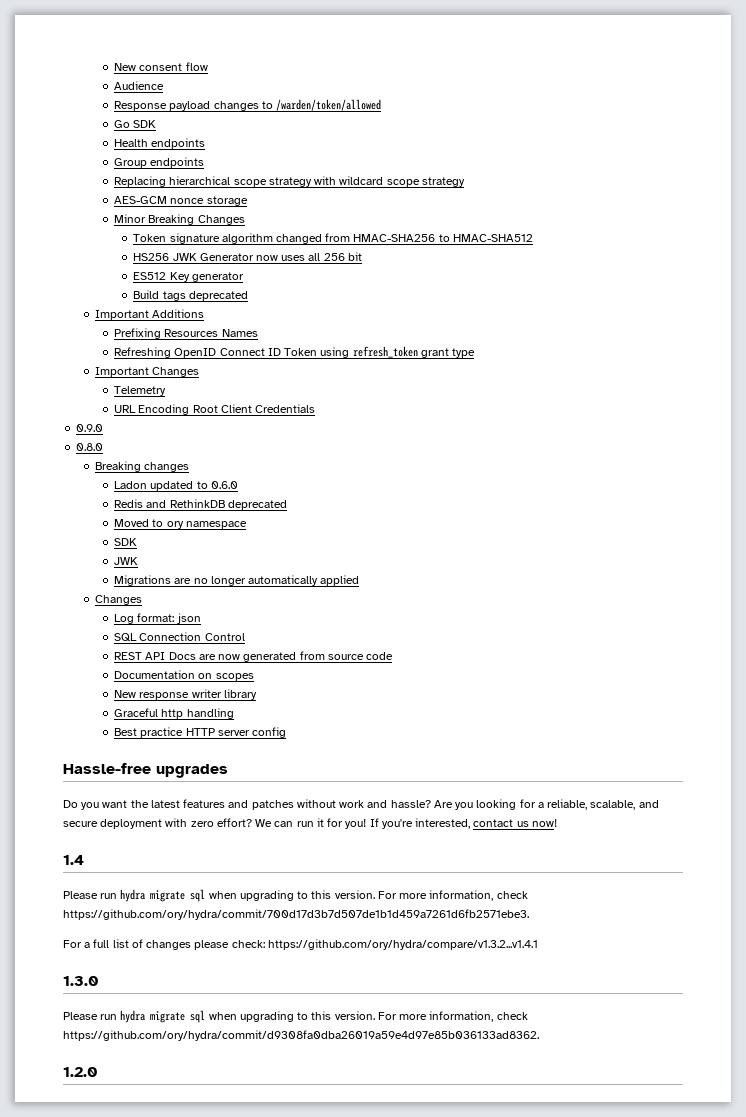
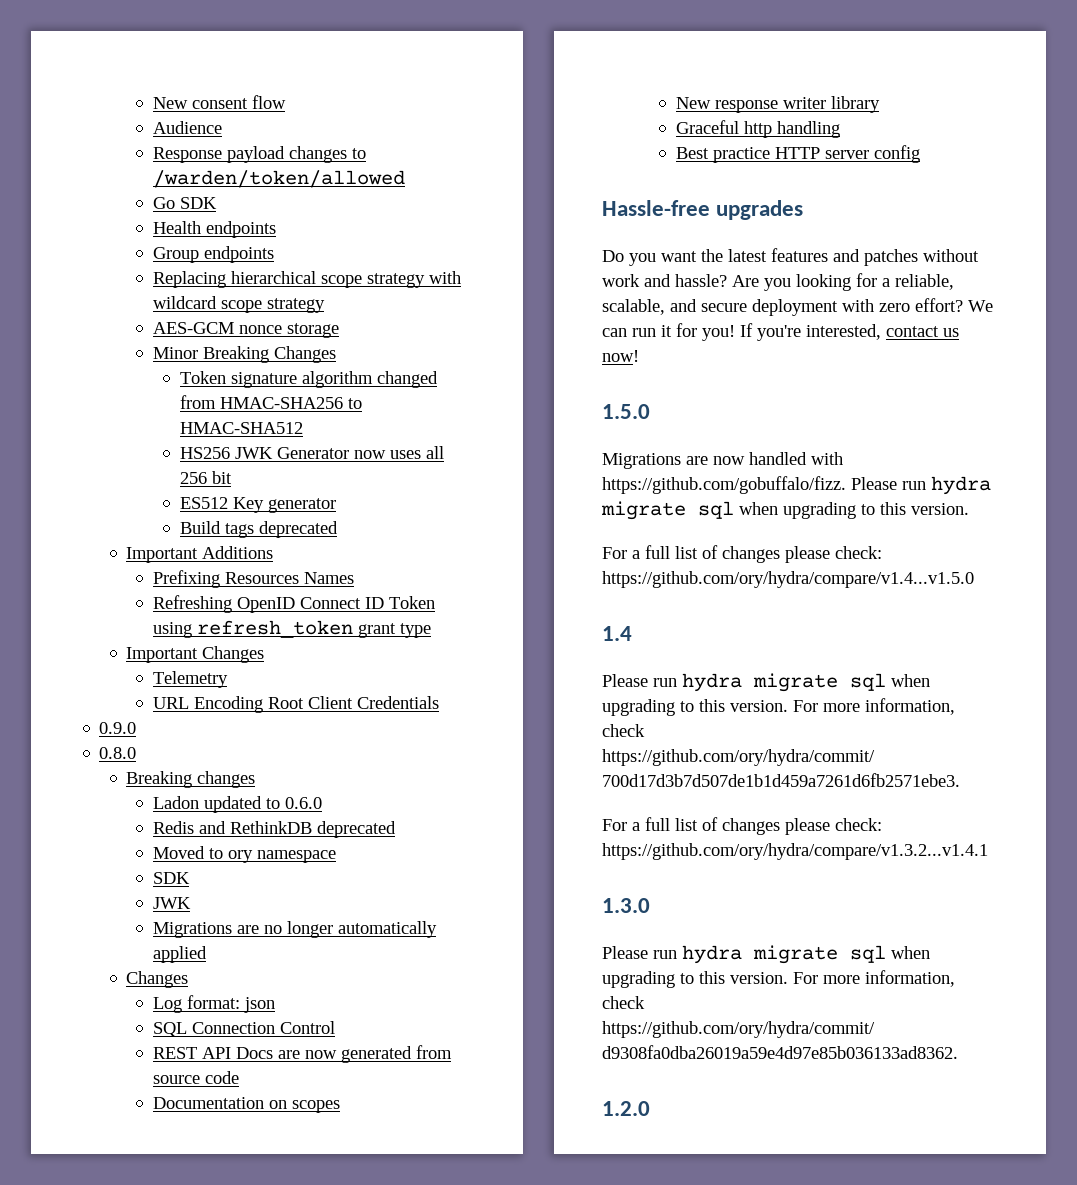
(557, 823) none -> [602,404,650,419] [602,452,843,469] [602,476,991,495] [601,501,969,520] [602,545,882,563] [602,571,974,588] // 1.5.0 // Migrations are now handled with https://github.com/gobuffalo/fizz. Please run hydra migrate sql when upgrading to this version. // For a full list of changes please check: https://github.com/ory/hydra/compare/v1.4...v1.5.0

